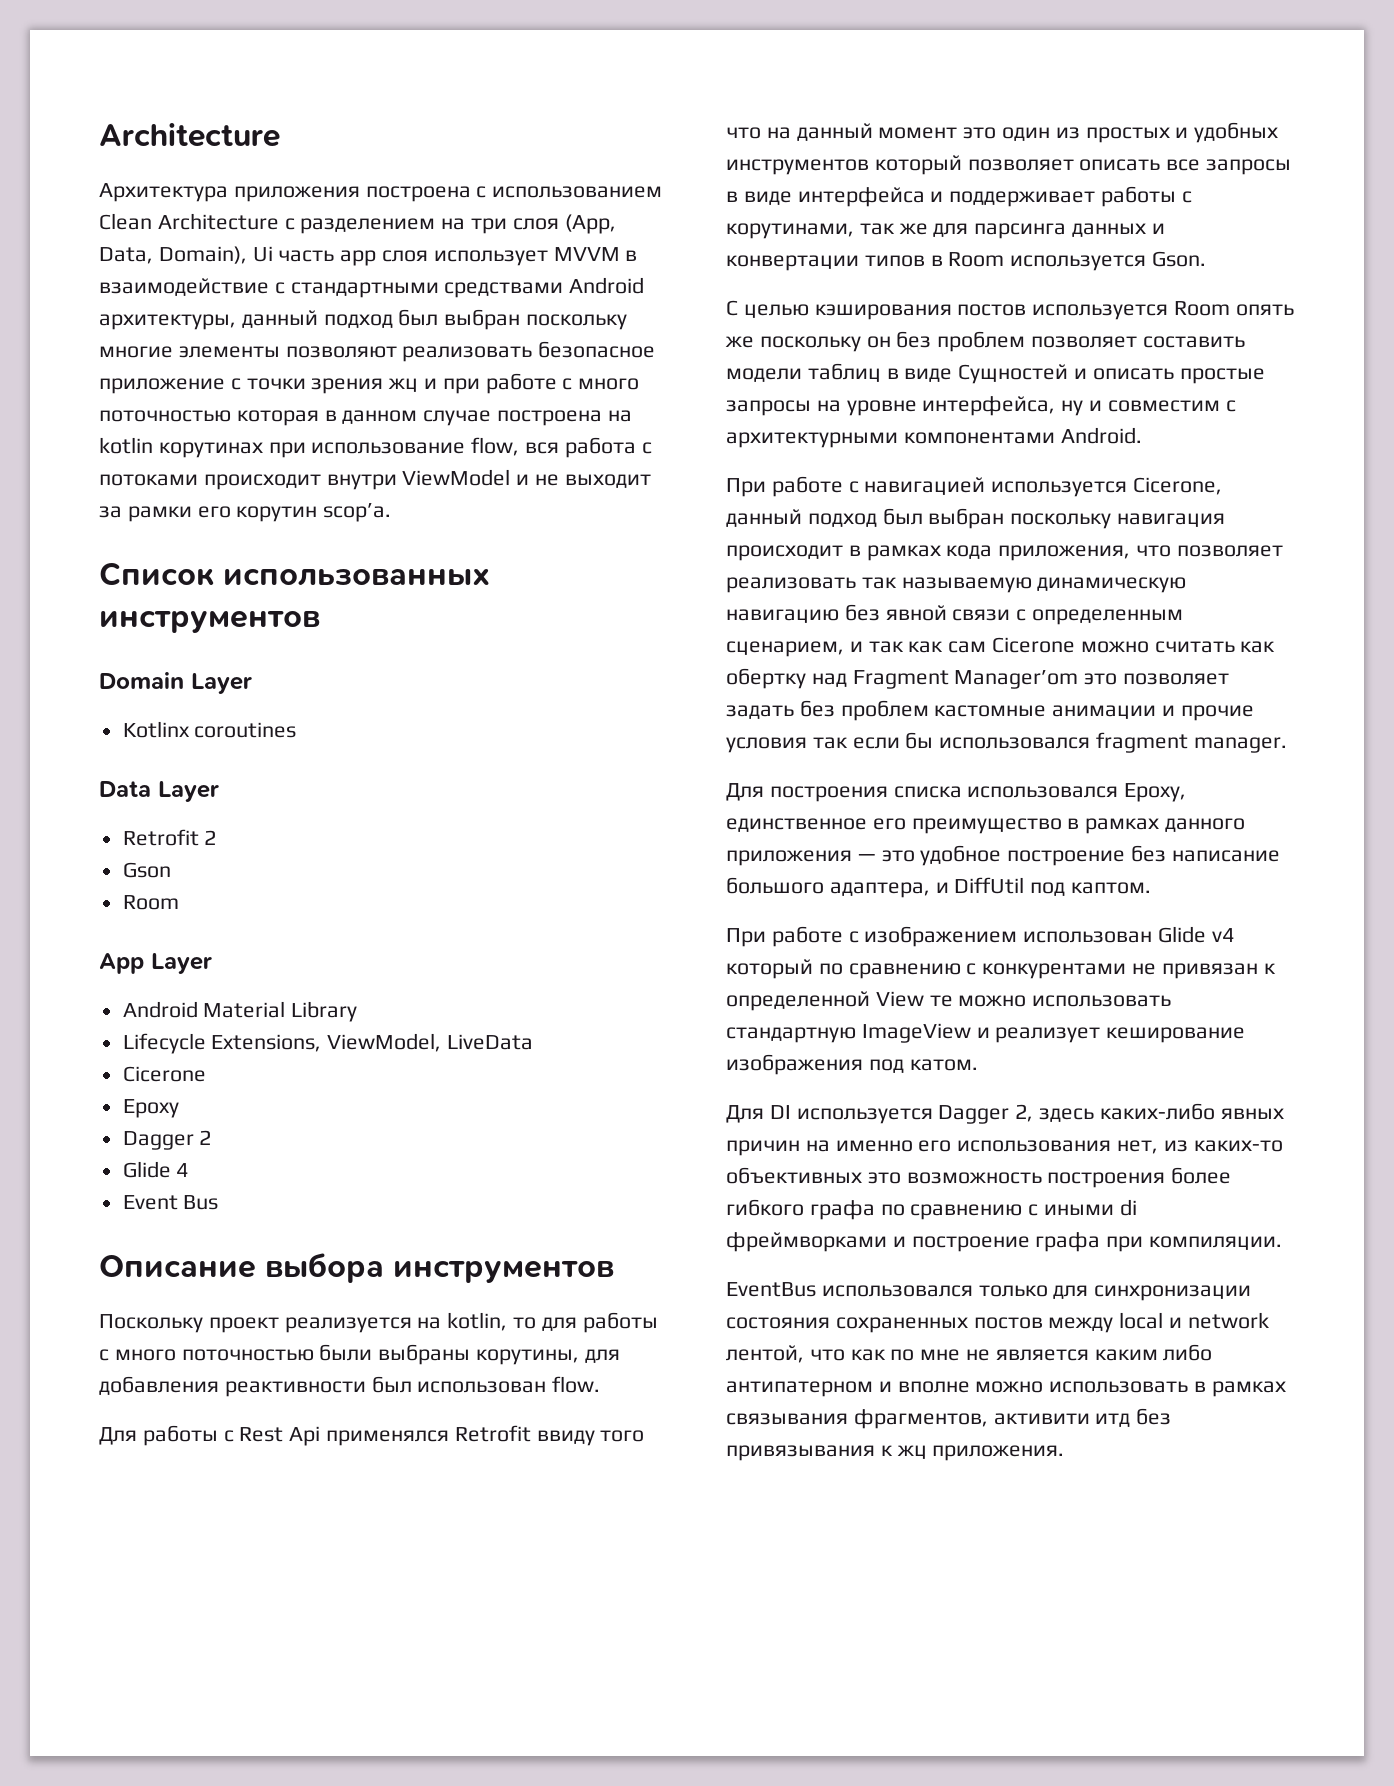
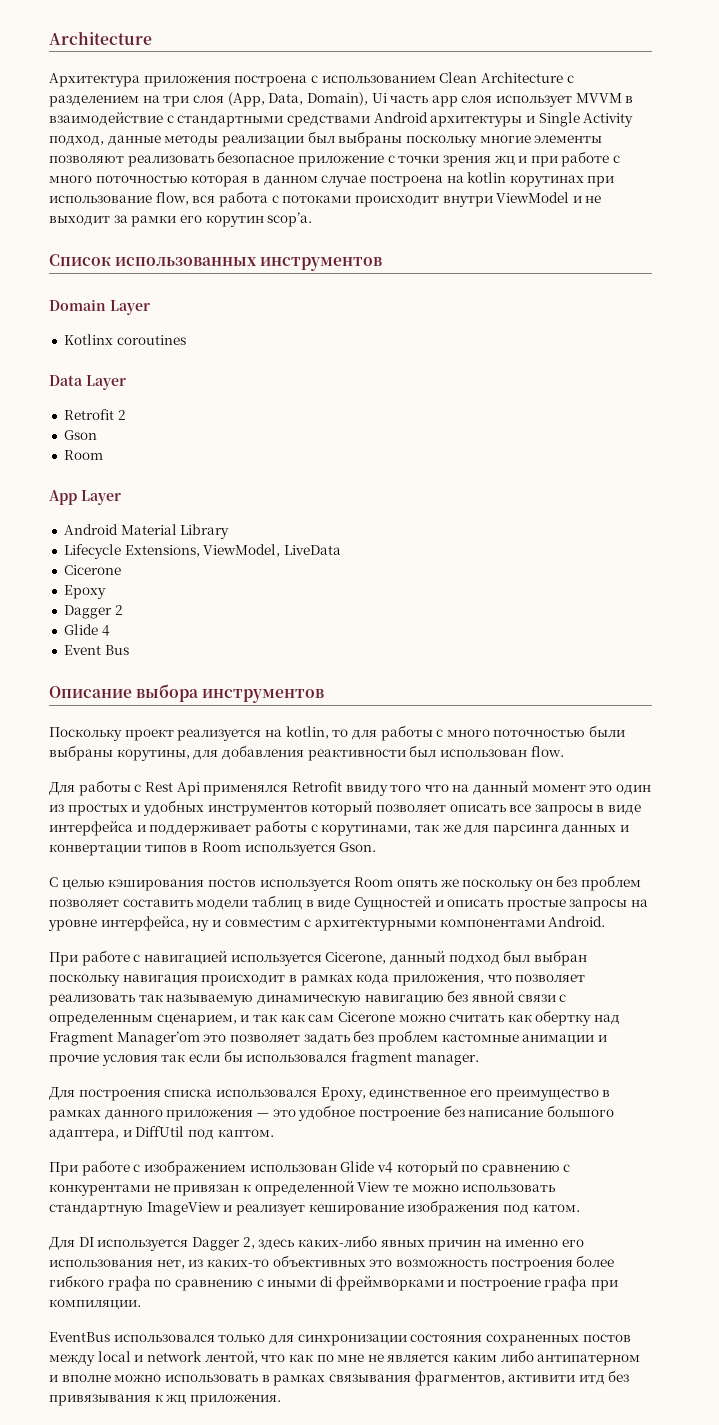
[99,309,521,330] архитектуры, данный подход был выбран -> [430,112,634,127] [49,131,403,147] архитектуры и Single Activity подход, данные методы реализации был выбраны

